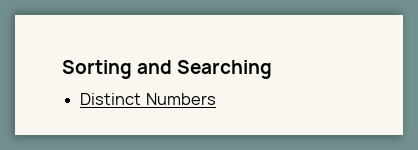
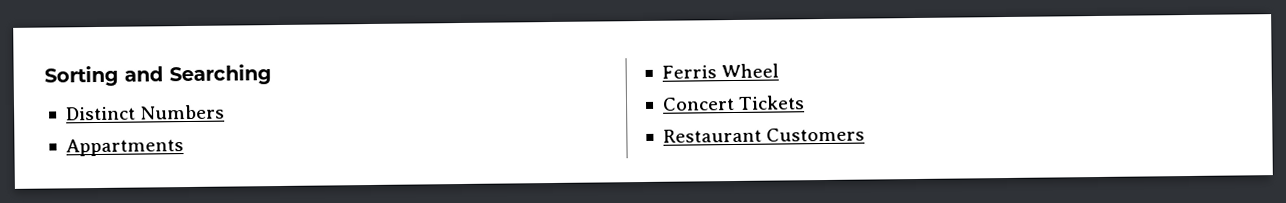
(216, 99) none -> [65,138,184,157] [661,63,780,79] [661,95,806,111] [662,127,866,143] // Appartments // Ferris Wheel // Concert Tickets // Restaurant Customers

